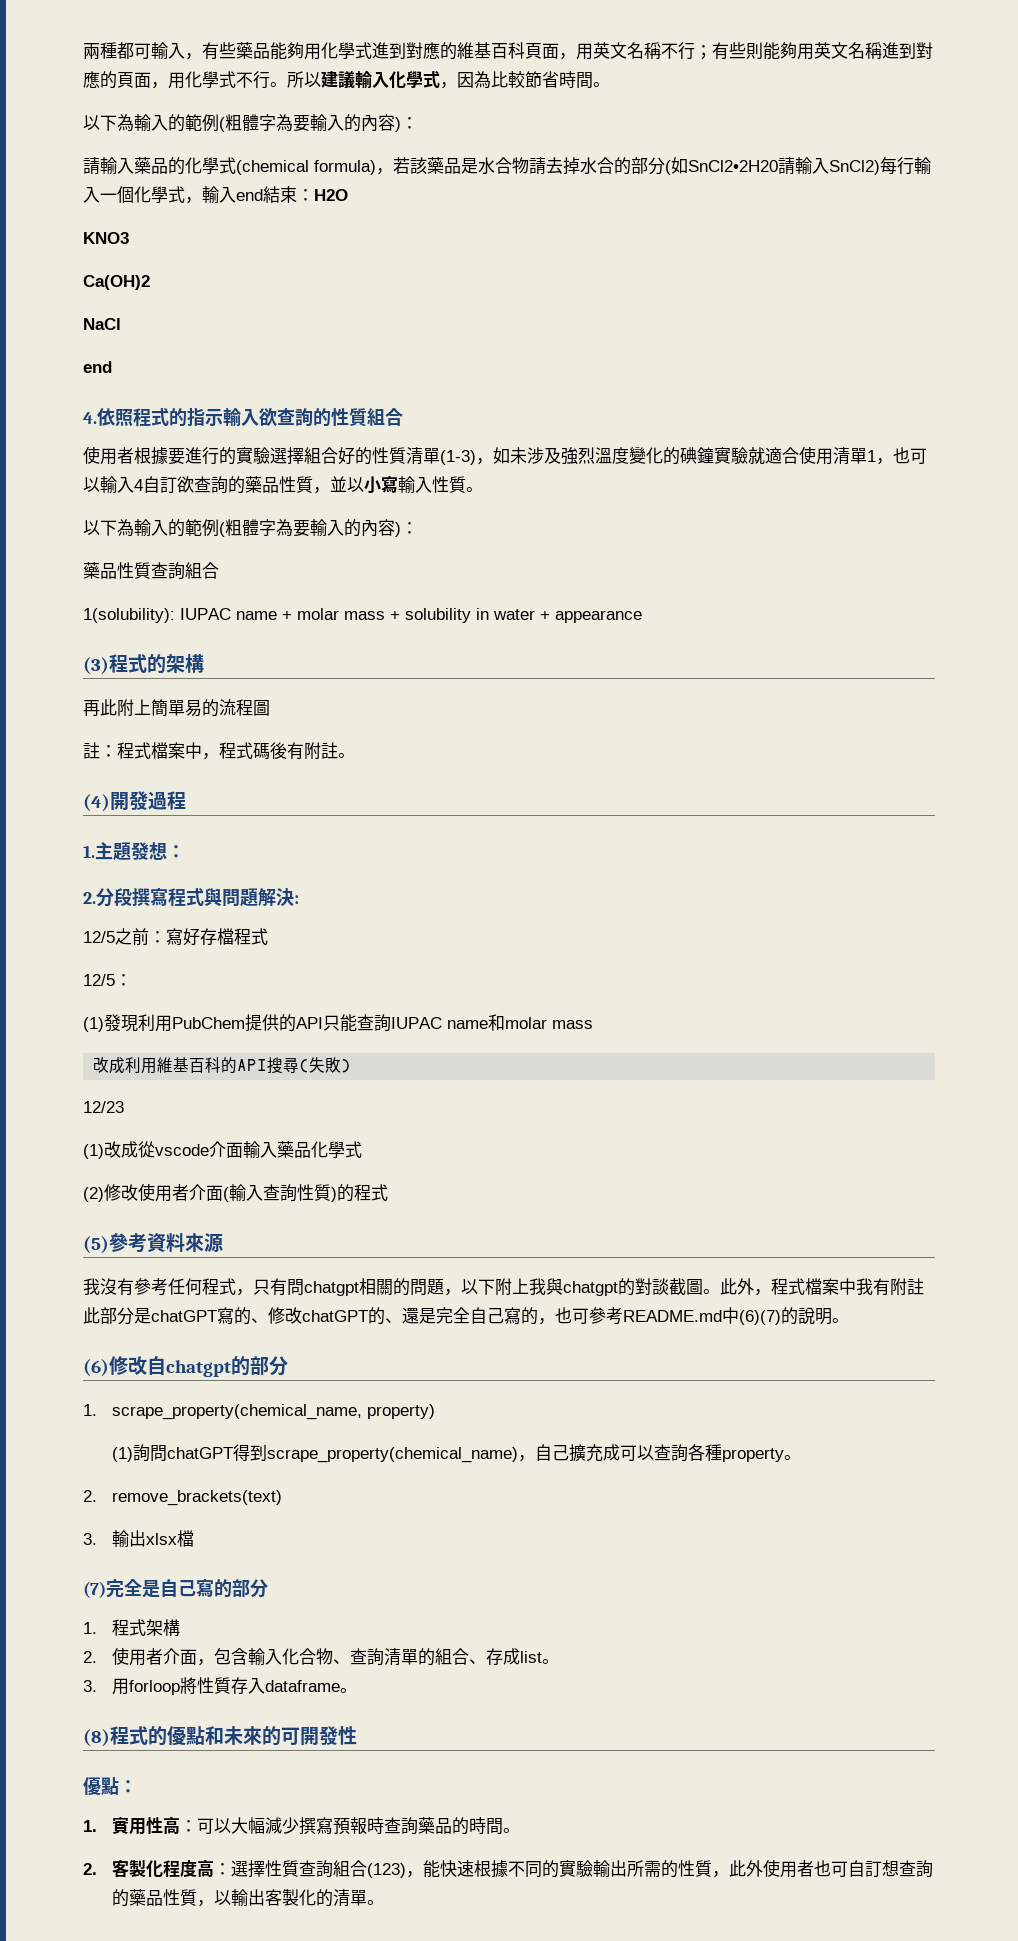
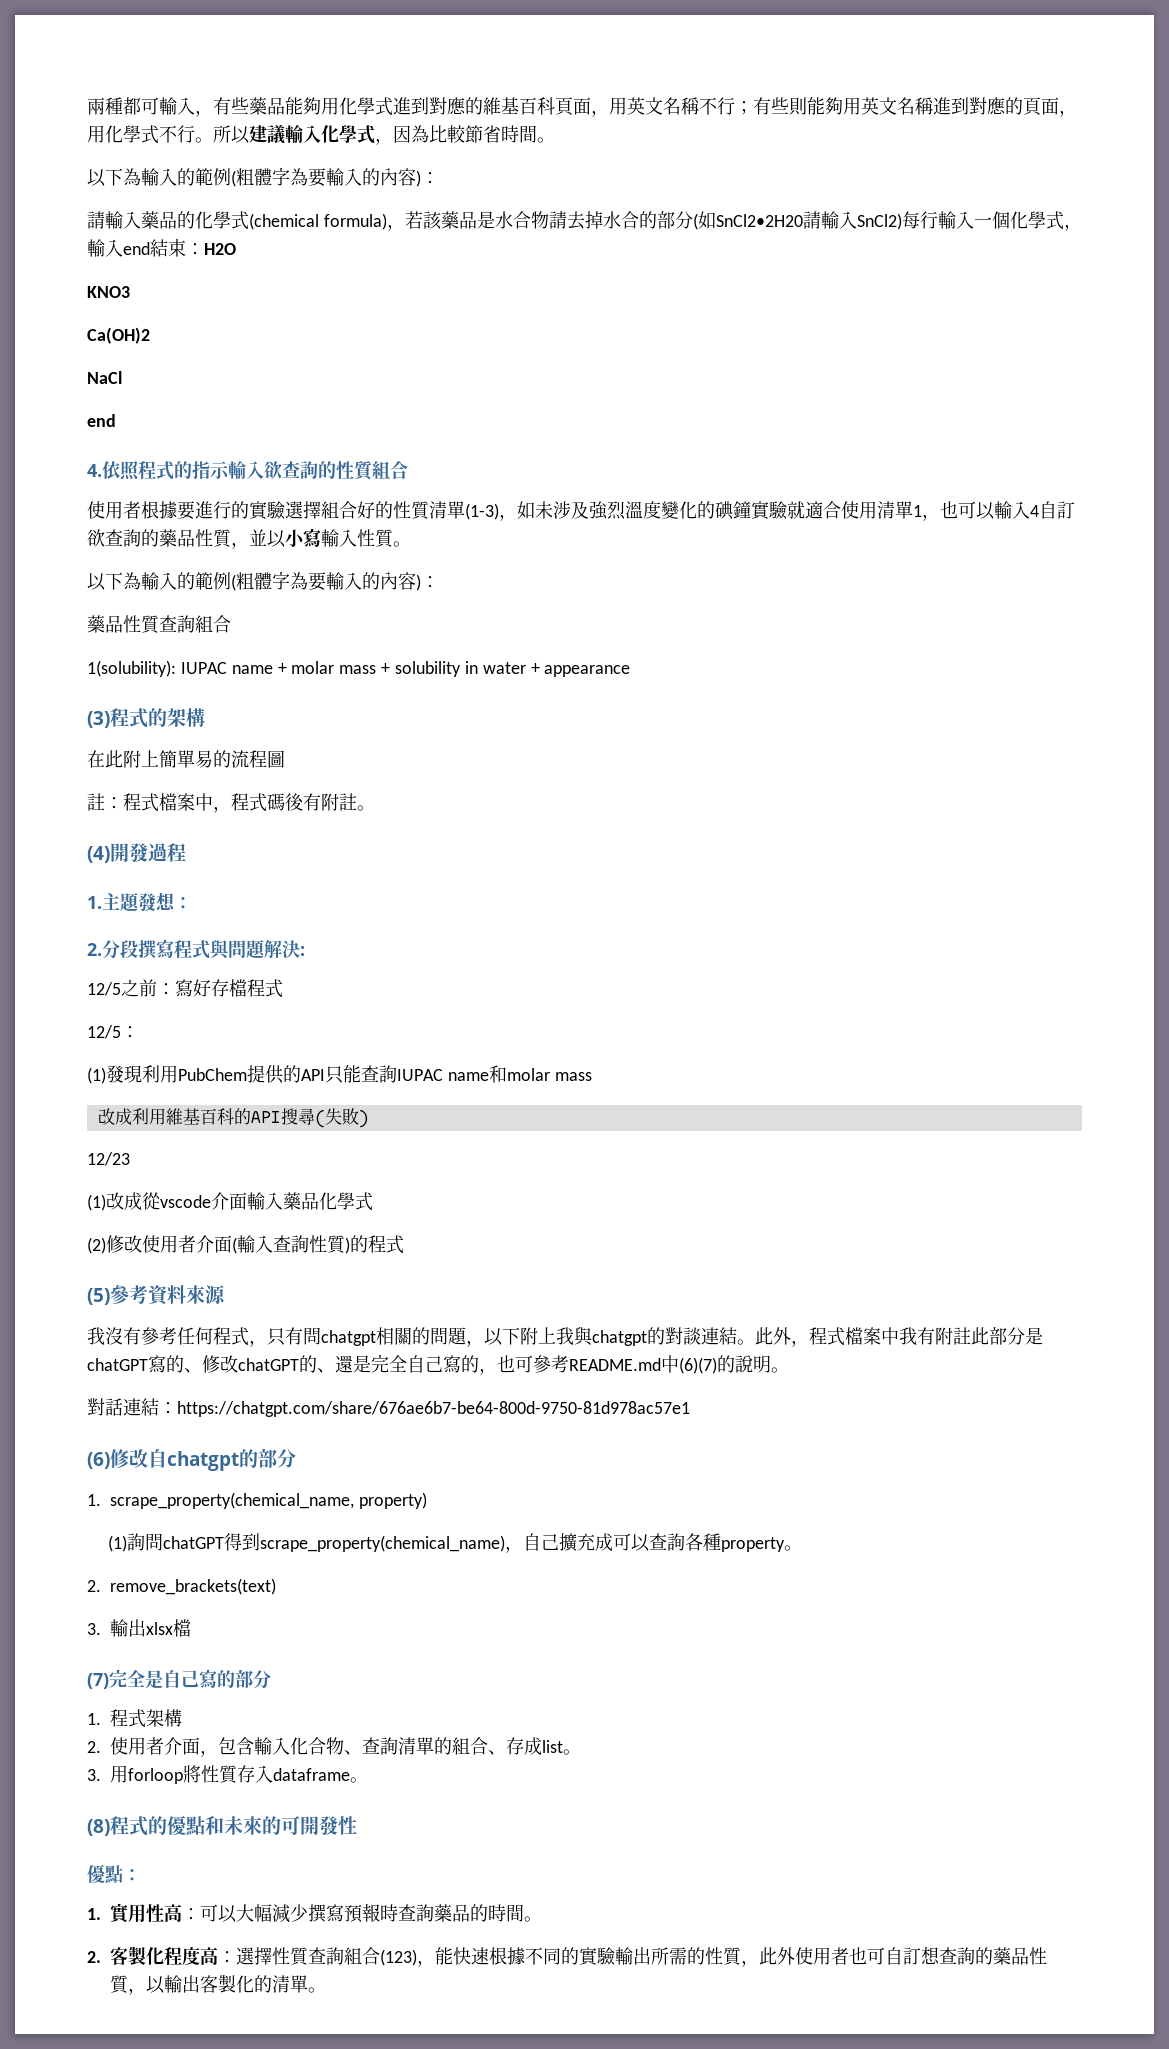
[83,700,100,717] 再 -> [87,750,105,768] 在
[669,1278,703,1295] 截圖 -> [701,1327,737,1345] 連結
(849, 1320) none -> [87,1398,690,1417] // 對話連結：https://chatgpt.com/share/676ae6b7-be64-800d-9750-81d978ac57e1

